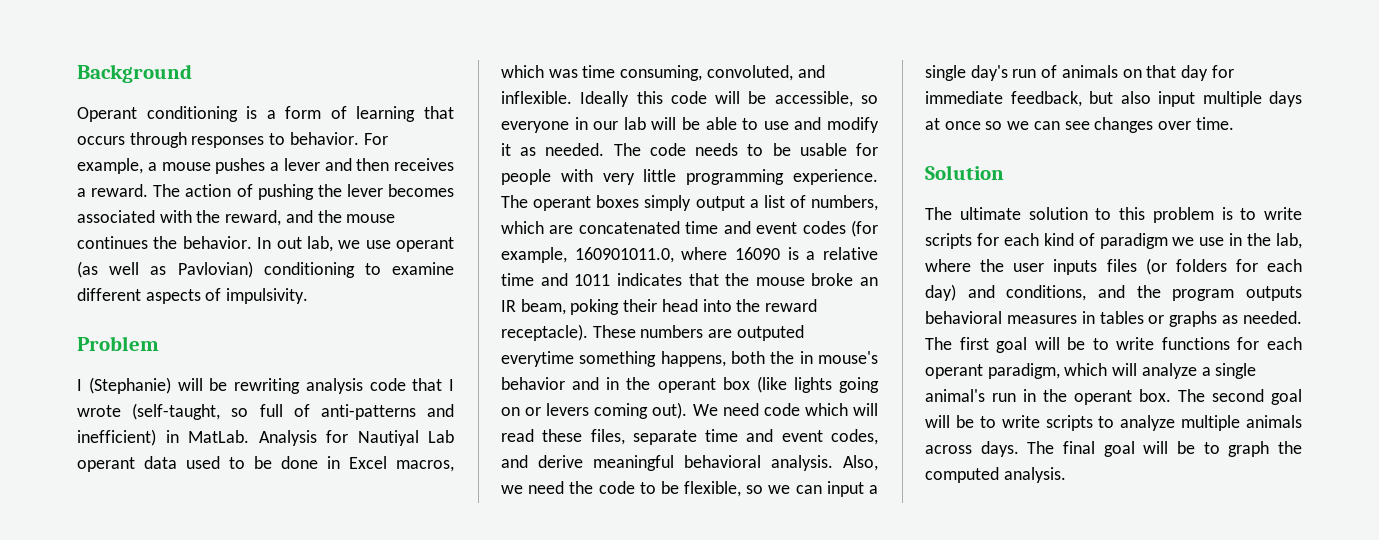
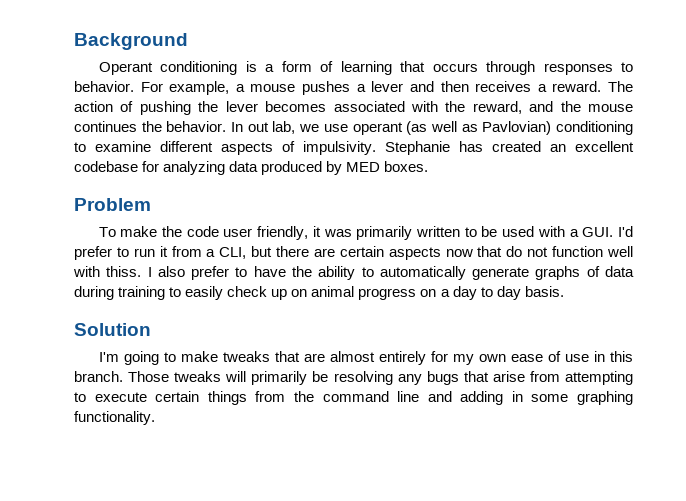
[77,336,159,351] [77,377,454,394] [77,403,454,420] [77,429,454,446] [77,456,454,472] [501,65,825,81] [501,91,878,107] [501,117,879,133] [501,143,878,156] [501,169,878,185] [501,195,878,211] [501,220,878,237] [501,247,878,263] [501,273,878,286] [501,299,818,315] [501,324,804,341] [501,351,878,367] [501,376,879,393] [501,402,878,419] [501,429,878,445] [501,455,878,471] [501,481,878,497] [925,65,1234,81] [925,91,1302,107] [925,117,1234,133] [925,165,1004,180] [925,207,1302,223] [925,233,1302,249] [925,258,1302,275] [925,284,1302,301] [925,311,1302,327] [925,337,1302,353] [925,363,1257,379] [925,389,1302,405] [925,415,1302,431] [925,441,1302,457] [925,467,1066,483] // Problem // I (Stephanie) will be rewriting analysis code that I wrote (self-taught, so full of anti-patterns and inefficient) in MatLab. Analysis for Nautiyal Lab operant data used to be done in Excel macros, which was time consuming, convoluted, and inflexible. Ideally this code will be accessible, so everyone in our lab will be able to use and modify it as needed. The code needs to be usable for people with very little programming experience. The operant boxes simply output a list of numbers, which are concatenated time and event codes (for example, 160901011.0, where 16090 is a relative time and 1011 indicates that the mouse broke an IR beam, poking their head into the reward receptacle). These numbers are outputed everytime something happens, both the in mouse's behavior and in the operant box (like lights going on or levers coming out). We need code which will read these files, separate time and event codes, and derive meaningful behavioral analysis. Also, we need the code to be flexible, so we can input a single day's run of animals on that day for immediate feedback, but also input multiple days at once so we can see changes over time. // Solution // The ultimate solution to this problem is to write scripts for each kind of paradigm we use in the lab, where the user inputs files (or folders for each day) and conditions, and the program outputs behavioral measures in tables or graphs as needed. The first goal will be to write functions for each operant paradigm, which will analyze a single animal's run in the operant box. The second goal will be to write scripts to analyze multiple animals across days. The final goal will be to graph the computed analysis. -> [385,141,634,155] [74,161,429,175] [74,198,151,211] [98,226,633,240] [74,246,633,260] [73,266,634,280] [74,286,564,300] [74,323,151,336] [98,351,633,365] [74,371,633,385] [74,391,633,405] [74,411,155,425] Stephanie has created an excellent codebase for analyzing data produced by MED boxes. // Problem // To make the code user friendly, it was primarily written to be used with a GUI. I'd prefer to run it from a CLI, but there are certain aspects now that do not function well with thiss. I also prefer to have the ability to automatically generate graphs of data during training to easily check up on animal progress on a day to day basis. // Solution // I'm going to make tweaks that are almost entirely for my own ease of use in this branch. Those tweaks will primarily be resolving any bugs that arise from attempting to execute certain things from the command line and adding in some graphing functionality.

